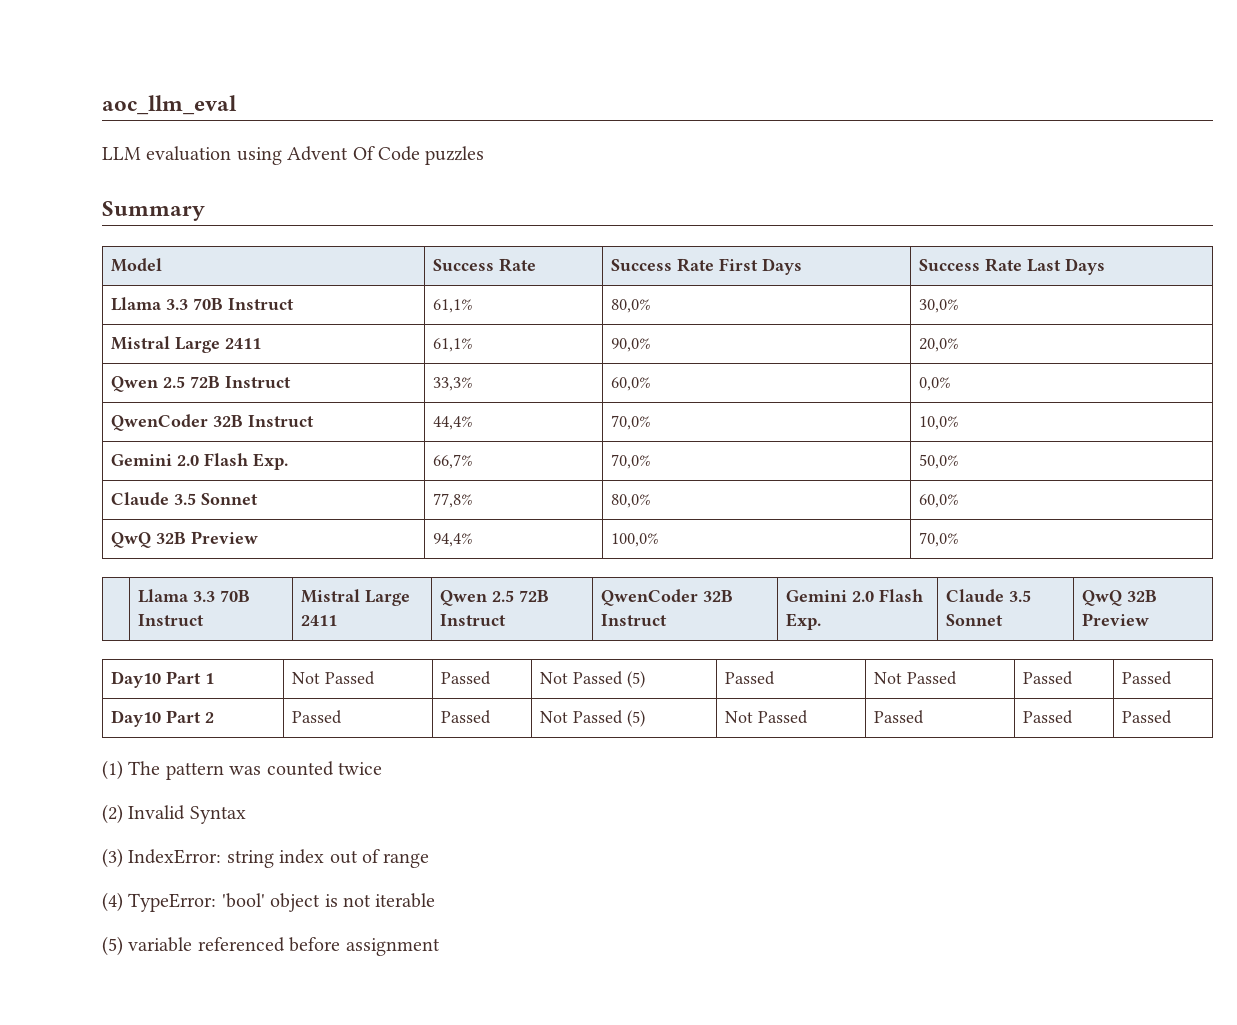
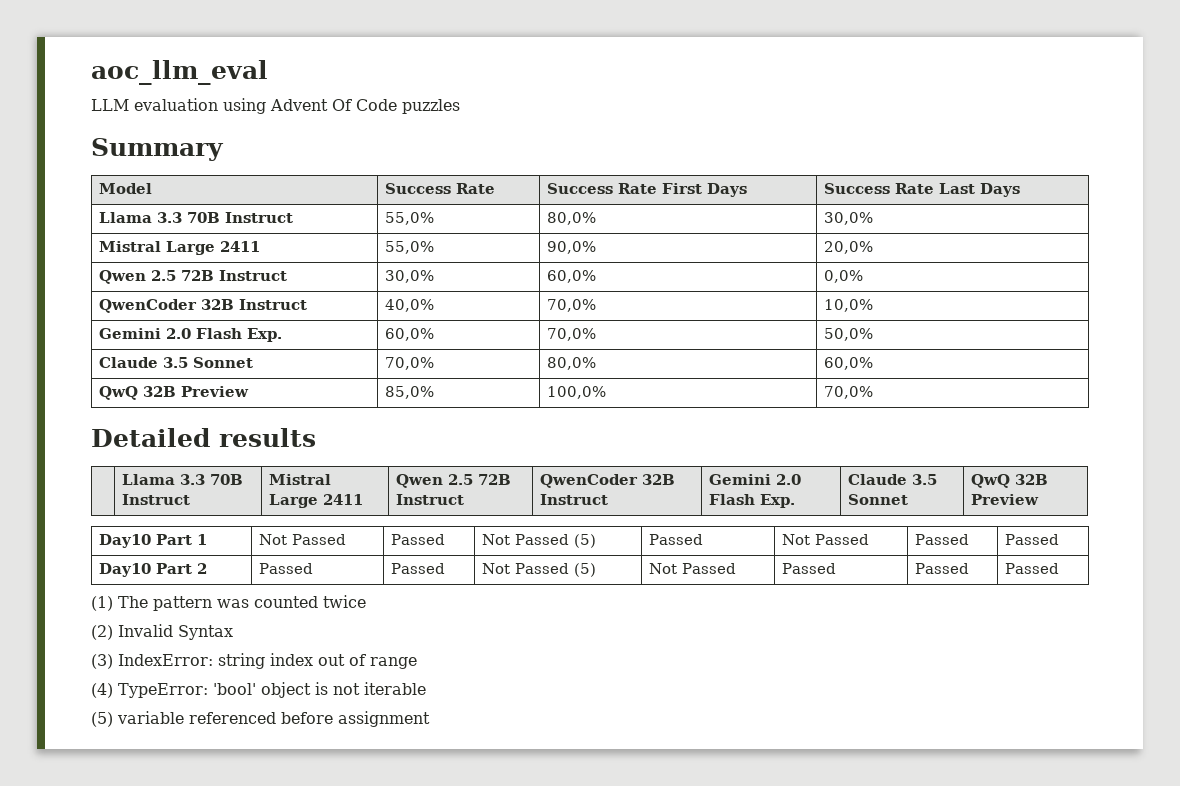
[432,299,472,313] 61,1% -> [384,212,434,225] 55,0%
[432,338,472,352] 61,1% -> [384,241,434,254] 55,0%
[432,377,472,391] 33,3% -> [384,270,434,283] 30,0%
[432,416,472,430] 44,4% -> [384,299,434,312] 40,0%
[432,454,472,469] 66,7% -> [384,328,434,341] 60,0%
[432,493,472,508] 77,8% -> [384,357,434,370] 70,0%
[432,533,472,547] 94,4% -> [384,386,434,399] 85,0%
(958, 539) none -> [91,428,316,447] // Detailed results

